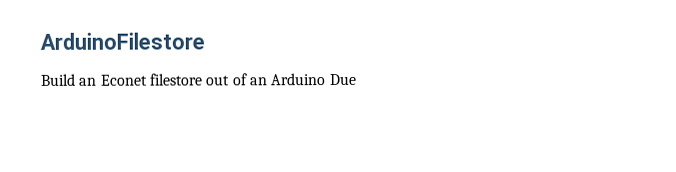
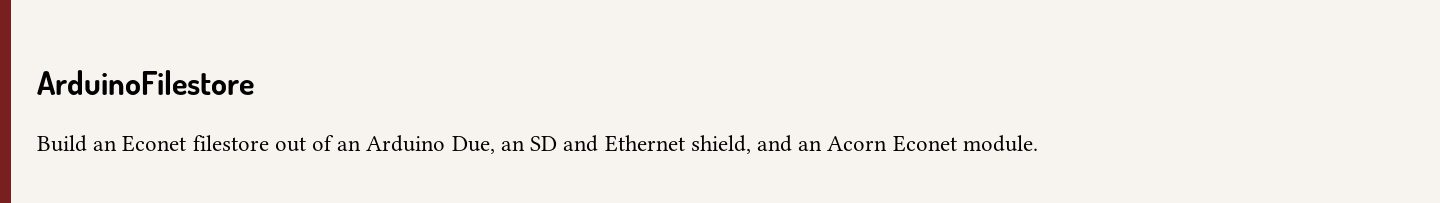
[328,73,356,86] Due -> [451,135,1038,154] Due, an SD and Ethernet shield, and an Acorn Econet module.

